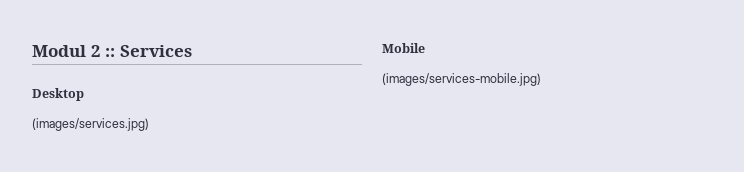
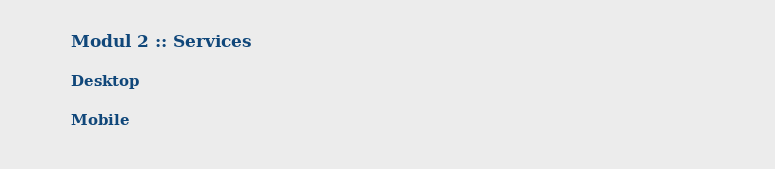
[32,118,149,131] // (images/services.jpg) -> (139, 82) none
[382,73,541,86] // (images/services-mobile.jpg) -> (130, 119) none

